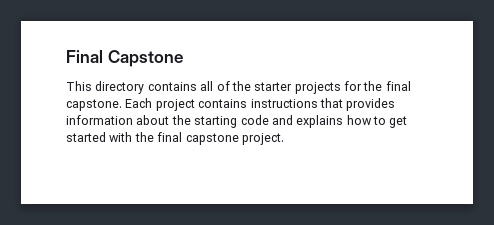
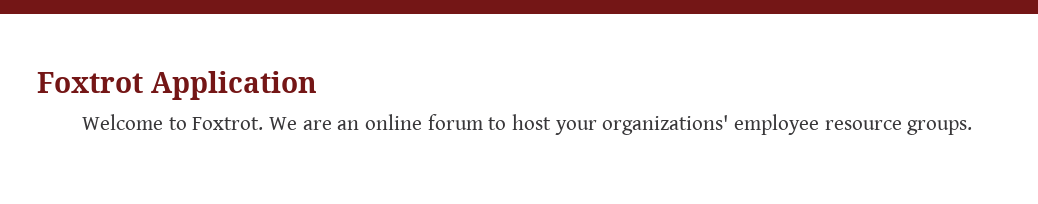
[66,50,183,67] [66,81,411,94] [66,98,396,111] [66,115,408,128] [66,132,284,145] Final Capstone // This directory contains all of the starter projects for the final capstone. Each project contains instructions that provides information about the starting code and explains how to get started with the final capstone project. -> [37,71,317,100] [81,114,973,135] Foxtrot Application // Welcome to Foxtrot. We are an online forum to host your organizations' employee resource groups.

